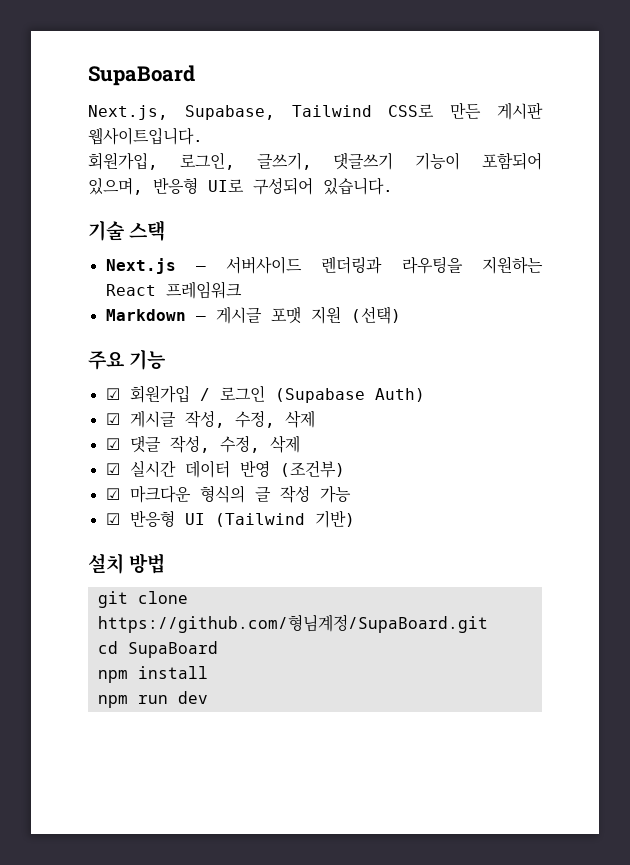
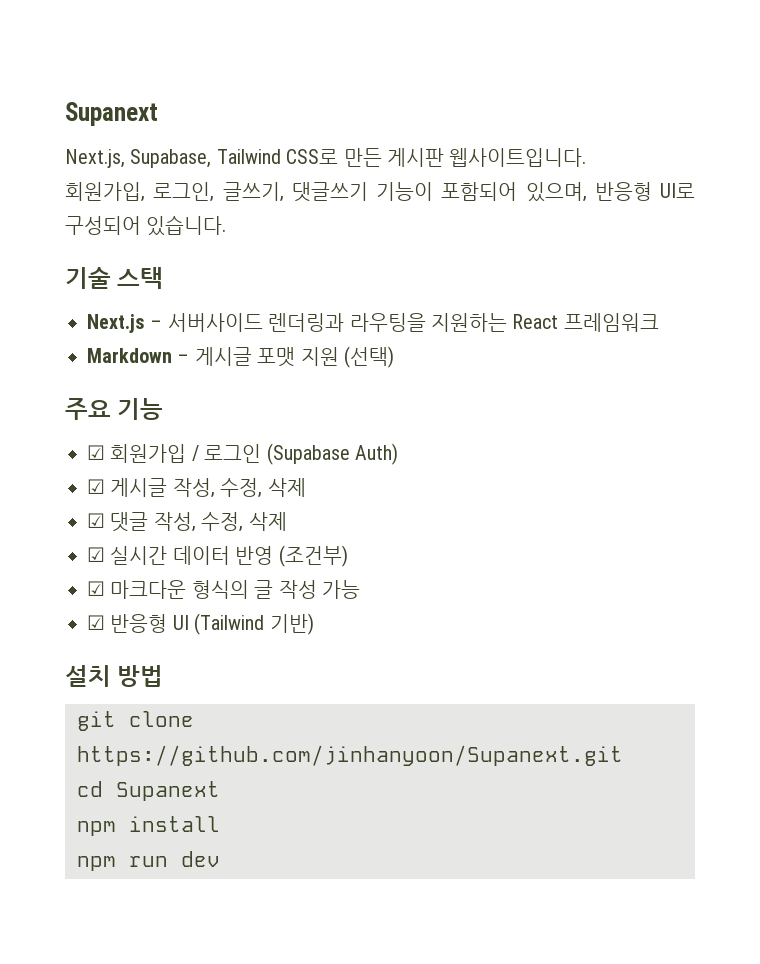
[88,65,195,86] SupaBoard -> [65,102,158,126] Supanext
[97,614,488,633] https://github.com/형님계정/SupaBoard.git -> [77,745,623,766] https://github.com/jinhanyoon/Supanext.git
[127,641,218,658] SupaBoard -> [116,781,220,801] Supanext

